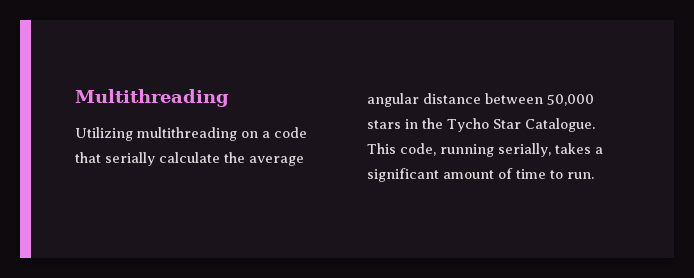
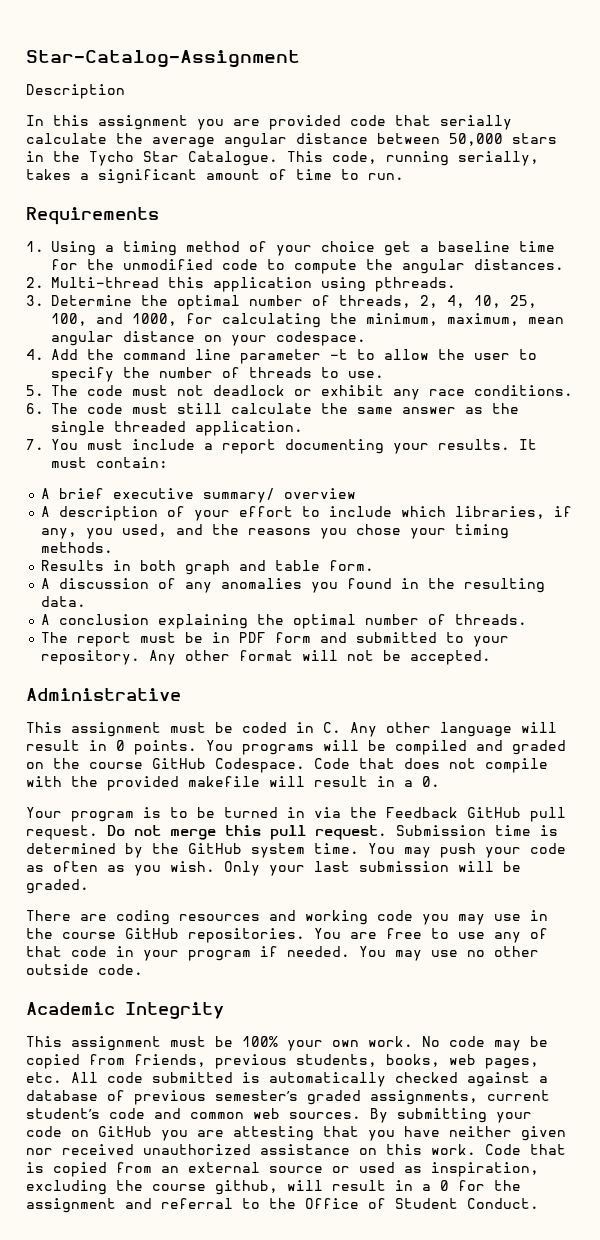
[75,89,229,107] [75,127,270,141] Multithreading // Utilizing multithreading on a -> [26,50,300,68] [26,84,125,99] [26,115,341,130] Star-Catalog-Assignment // Description // In this assignment you are provided
(594, 175) none -> [26,207,159,225] [26,241,555,256] [51,259,564,274] [26,277,456,292] [26,295,537,310] [51,313,564,328] [51,331,366,346] [26,349,537,364] [51,367,384,382] [26,385,573,400] [26,403,519,414] [51,421,303,436] [26,439,537,454] [51,457,168,468] [41,488,357,503] [41,506,573,521] [41,524,510,539] [41,542,114,553] [41,560,375,575] [41,578,546,593] [41,596,87,607] [41,614,528,629] [41,632,510,647] [41,650,492,665] [26,688,181,701] [26,722,557,737] [26,740,566,755] [26,758,548,773] [26,776,440,791] [26,807,566,822] [26,825,558,840] [26,843,566,858] [26,861,521,876] [26,879,89,894] [26,910,548,925] [26,928,548,943] [26,946,539,961] [26,964,143,975] [26,1002,224,1019] [26,1036,548,1051] [26,1054,539,1069] [26,1072,548,1087] [26,1090,550,1105] [26,1108,532,1123] [26,1126,566,1141] [26,1144,566,1155] [26,1162,539,1177] [26,1180,521,1195] [26,1198,539,1213] // Requirements // 1. Using a timing method of your choice get a baseline time for the unmodified code to compute the angular distances. // 2. Multi-thread this application using pthreads. // 3. Determine the optimal number of threads, 2, 4, 10, 25, 100, and 1000, for calculating the minimum, maximum, mean angular distance on your codespace. // 4. Add the command line parameter -t to allow the user to specify the number of threads to use. // 5. The code must not deadlock or exhibit any race conditions. // 6. The code must still calculate the same answer as the single threaded application. // 7. You must include a report documenting your results. It must contain: // A brief executive summary/ overview // A description of your effort to include which libraries, if any, you used, and the reasons you chose your timing methods. // Results in both graph and table form. // A discussion of any anomalies you found in the resulting data. // A conclusion explaining the optimal number of threads. // The report must be in PDF form and submitted to your repository. Any other format will not be accepted. // Administrative // This assignment must be coded in C. Any other language will result in 0 points. You programs will be compiled and graded on the course GitHub Codespace. Code that does not compile with the provided makefile will result in a 0. // Your program is to be turned in via the Feedback GitHub pull request. Do not merge this pull request. Submission time is determined by the GitHub system time. You may push your code as often as you wish. Only your last submission will be graded. // There are coding resources and working code you may use in the course GitHub repositories. You are free to use any of that code in your program if needed. You may use no other outside code. // Academic Integrity // This assignment must be 100% your own work. No code may be copied from friends, previous students, books, web pages, etc. All code submitted is automatically checked against a database of previous semester’s graded assignments, current student’s code and common web sources. By submitting your code on GitHub you are attesting that you have neither given nor received unauthorized assistance on this work. Code that is copied from an external source or used as inspiration, excluding the course github, will result in a 0 for the assignment and referral to the Office of Student Conduct.

